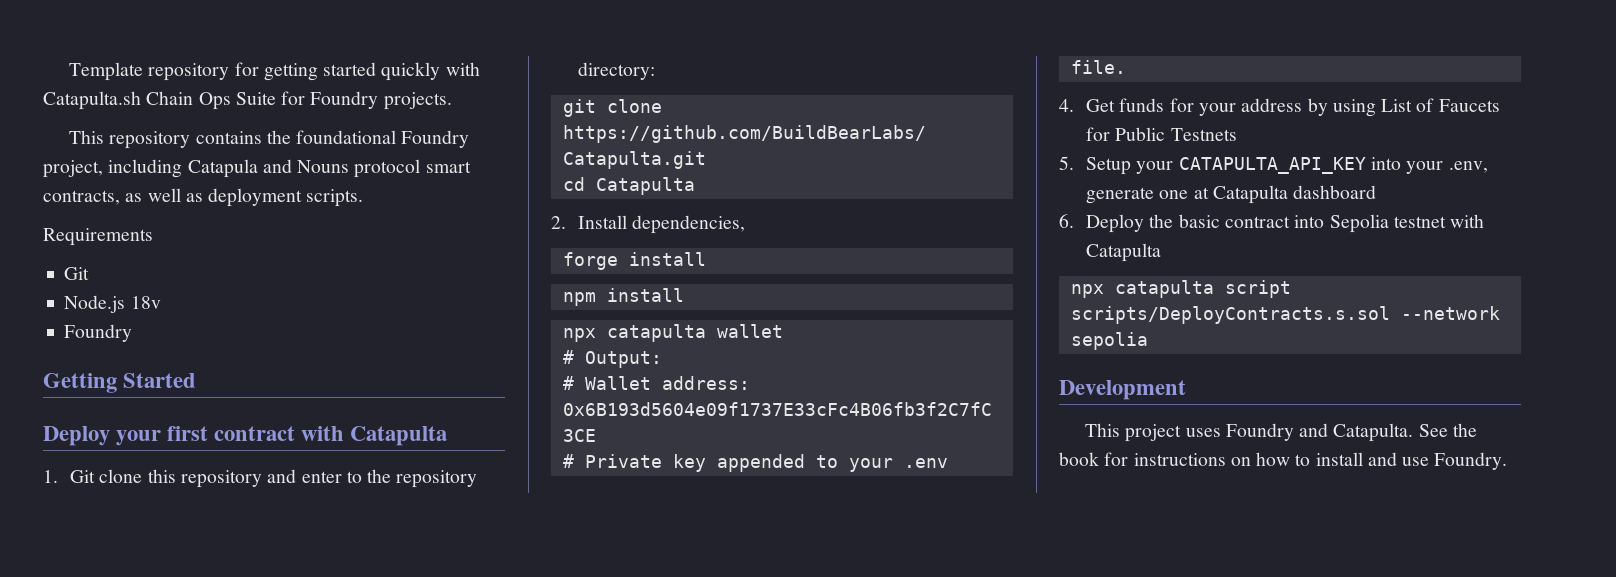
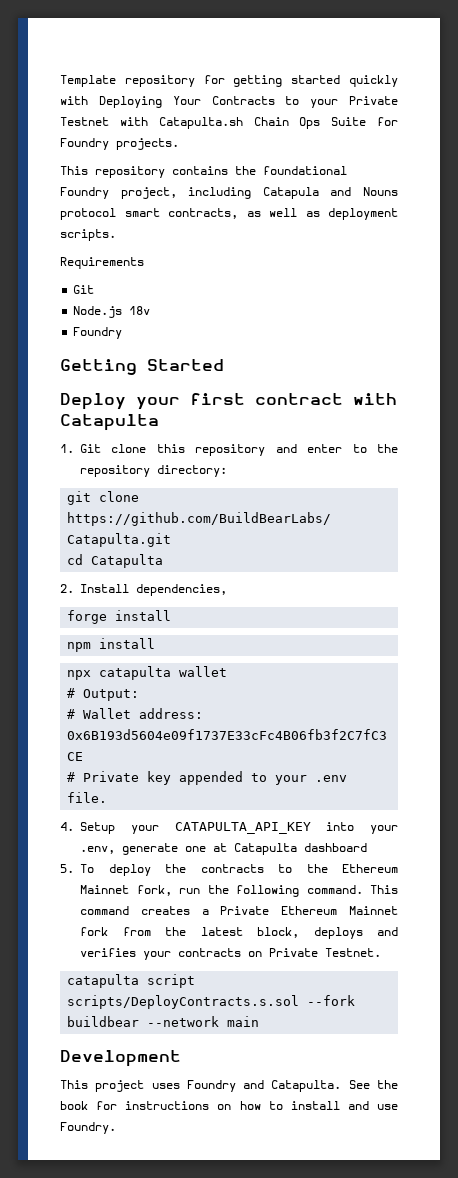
(480, 69) none -> [98,96,399,108] [60,117,148,126] Deploying Your Contracts to your Private Testnet with
[1086,98,1500,117] [1086,127,1237,141] [1059,156,1074,170] Get funds for your address by using List of Faucets for Public Testnets // 5. -> (74, 826) none
[1059,214,1485,233] [1086,243,1162,262] [1070,280,1291,298] [1070,306,1500,324] [1070,332,1148,350] 6. Deploy the basic contract into Sepolia testnet with Catapulta // npx catapulta script scripts/DeployContracts.s.sol --network sepolia -> [60,864,398,876] [80,885,398,897] [80,906,399,915] [80,927,398,939] [80,948,381,960] [67,974,196,988] [67,995,356,1009] [67,1016,260,1027] 5. To deploy the contracts to the Ethereum Mainnet fork, run the following command. This command creates a Private Ethereum Mainnet fork from the latest block, deploys and verifies your contracts on Private Testnet. // catapulta script scripts/DeployContracts.s.sol --fork buildbear --network main

